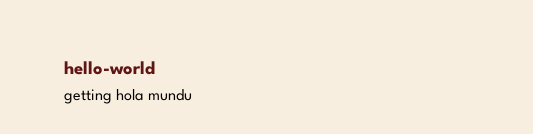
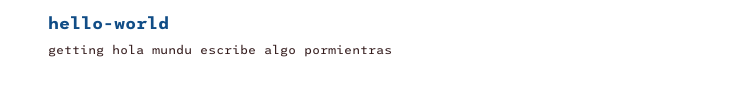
(192, 95) none -> [200,44,392,57] escribe algo pormientras

